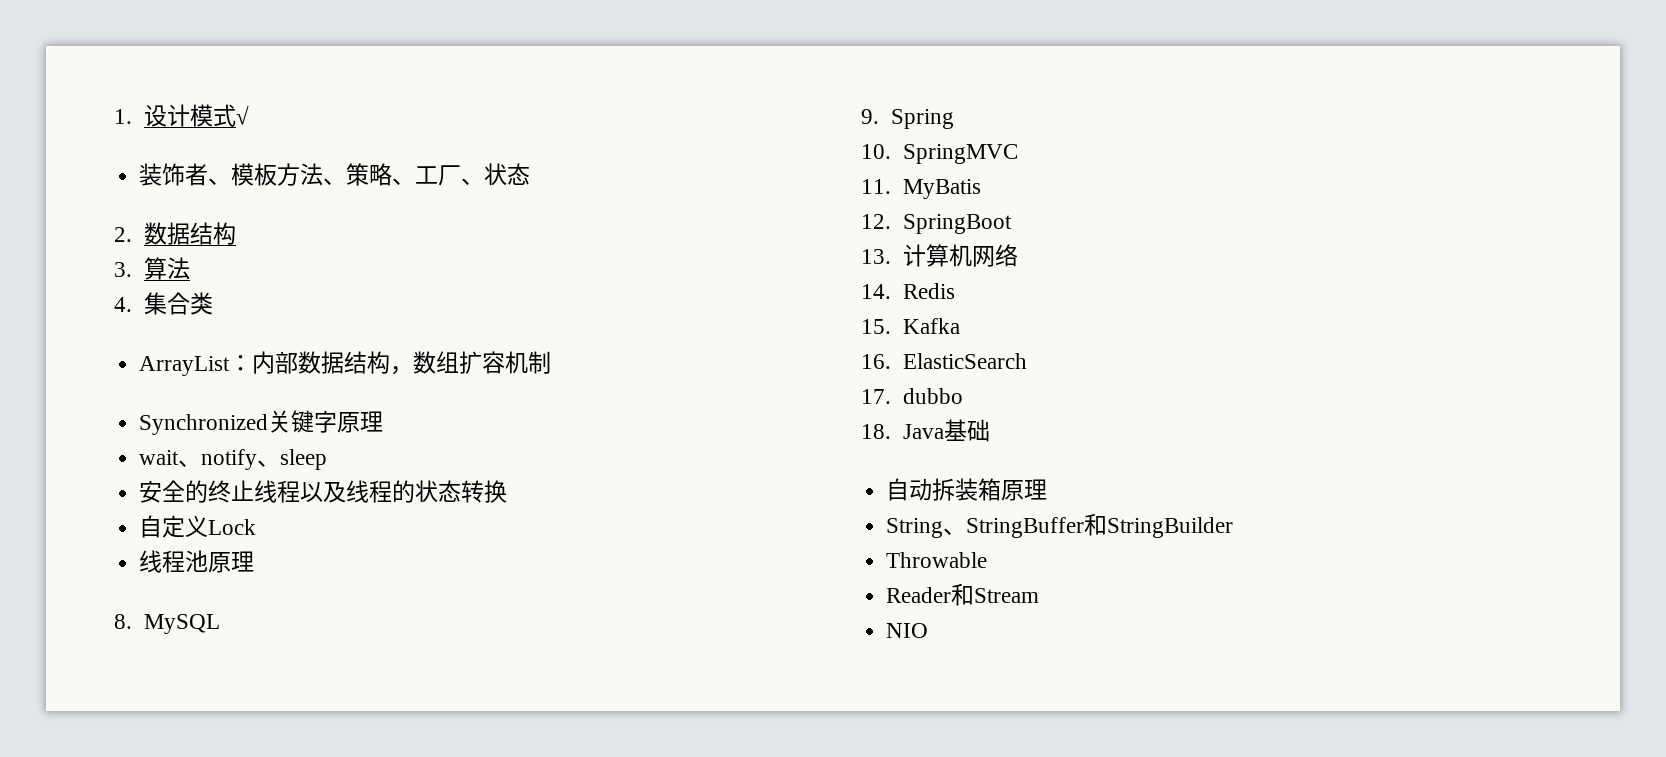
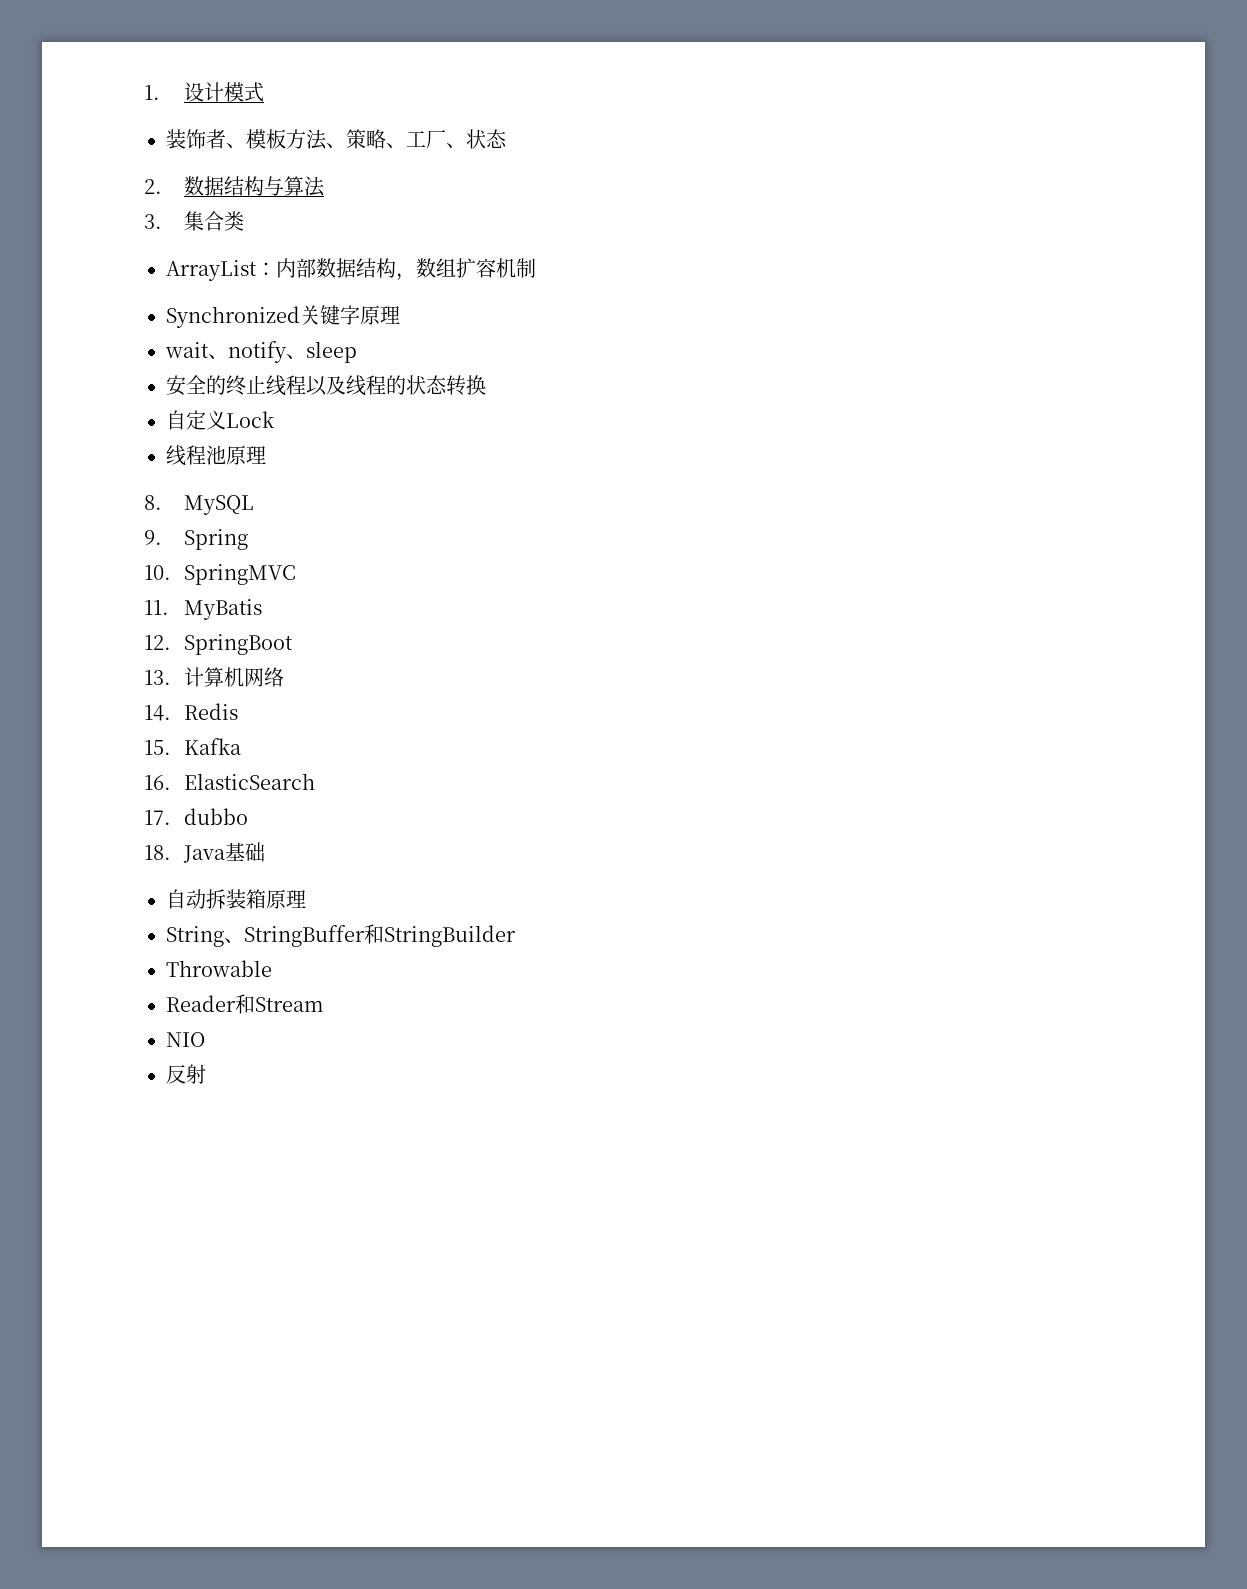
[235,105,249,125] √ -> (264, 92) none
[114,262,132,277] // 3. -> [263,176,284,196] 与
[114,297,132,312] 4. -> [144,214,162,229] 3.
(929, 630) none -> [166,1064,206,1084] // 反射

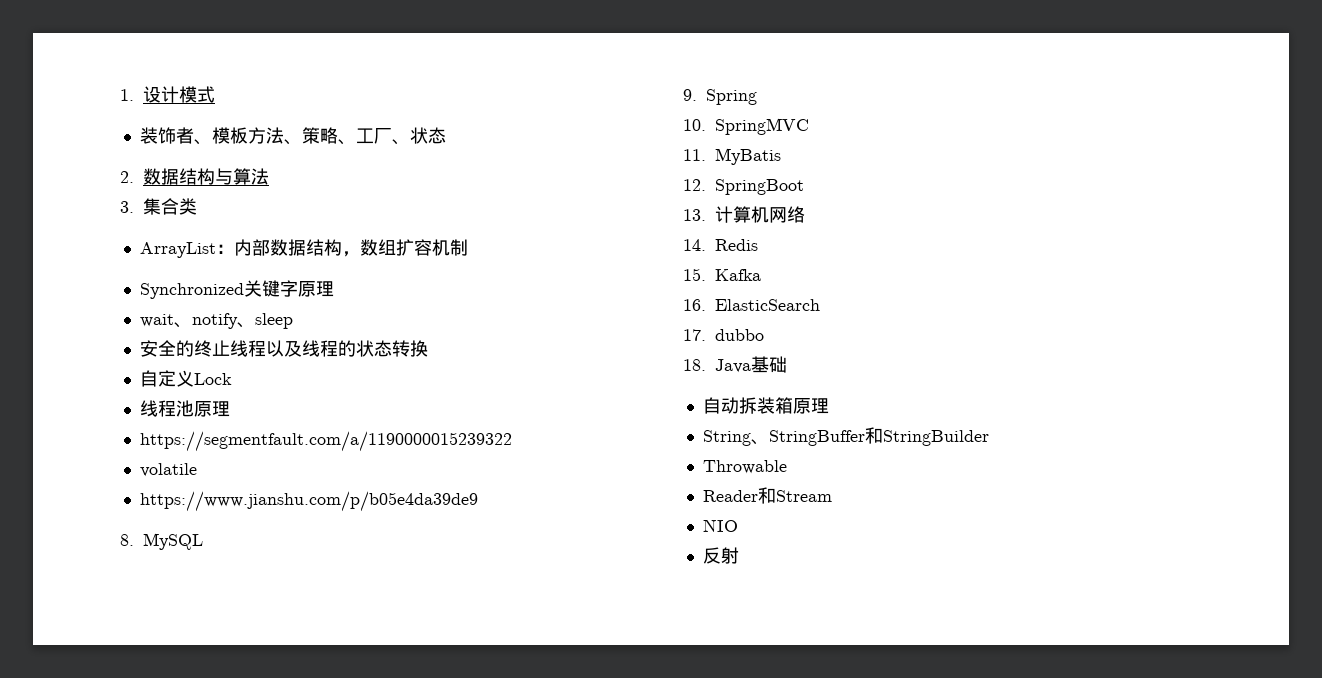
(266, 455) none -> [139,431,512,452] [139,463,197,477] [139,491,478,512] // https://segmentfault.com/a/1190000015239322 // volatile // https://www.jianshu.com/p/b05e4da39de9

